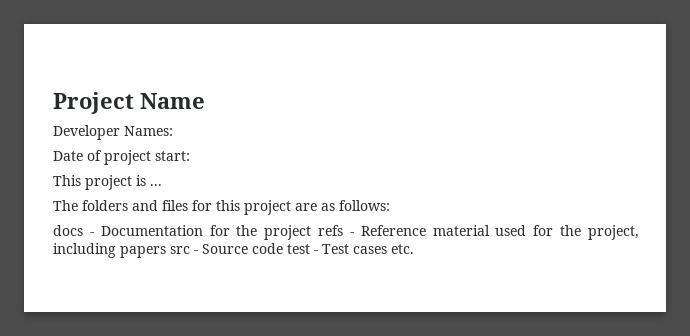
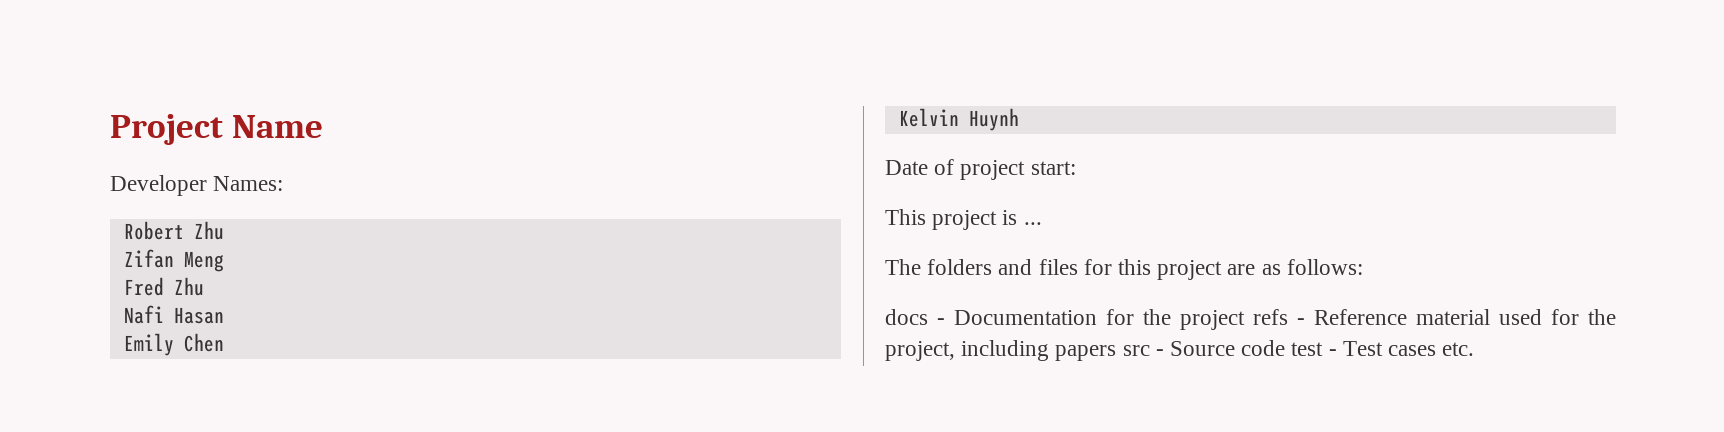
(173, 131) none -> [123,221,224,240] [123,249,224,272] [123,277,204,296] [123,305,224,324] [123,333,224,356] [898,108,1019,131] // Robert Zhu // Zifan Meng // Fred Zhu // Nafi Hasan // Emily Chen // Kelvin Huynh

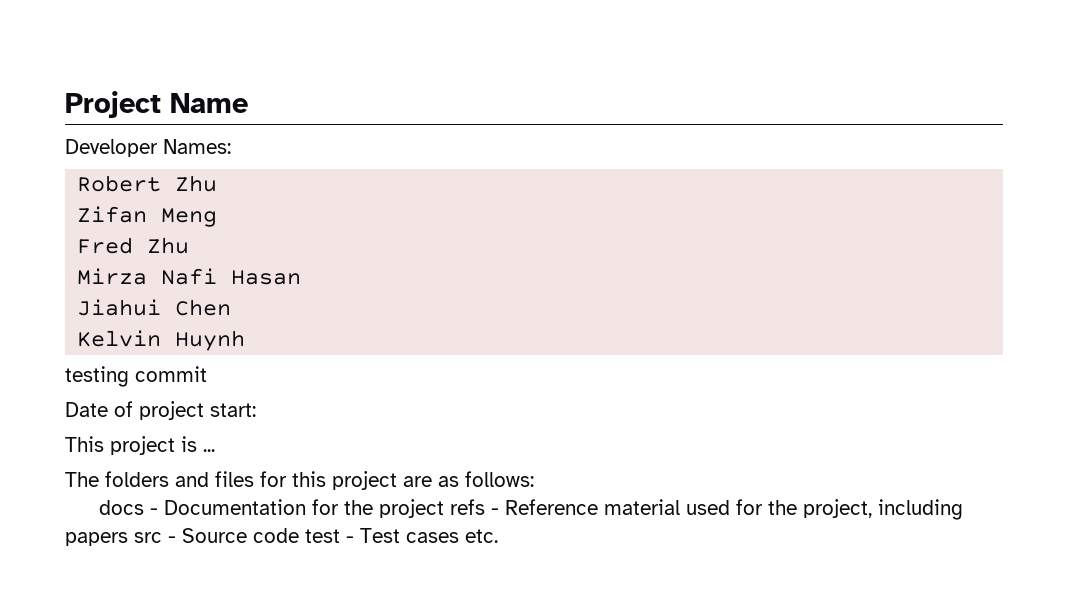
(204, 286) none -> [77,268,148,285] Mirza
[123,333,174,356] Emily -> [77,299,162,316] Jiahui
(1019, 119) none -> [65,366,207,387] // testing commit

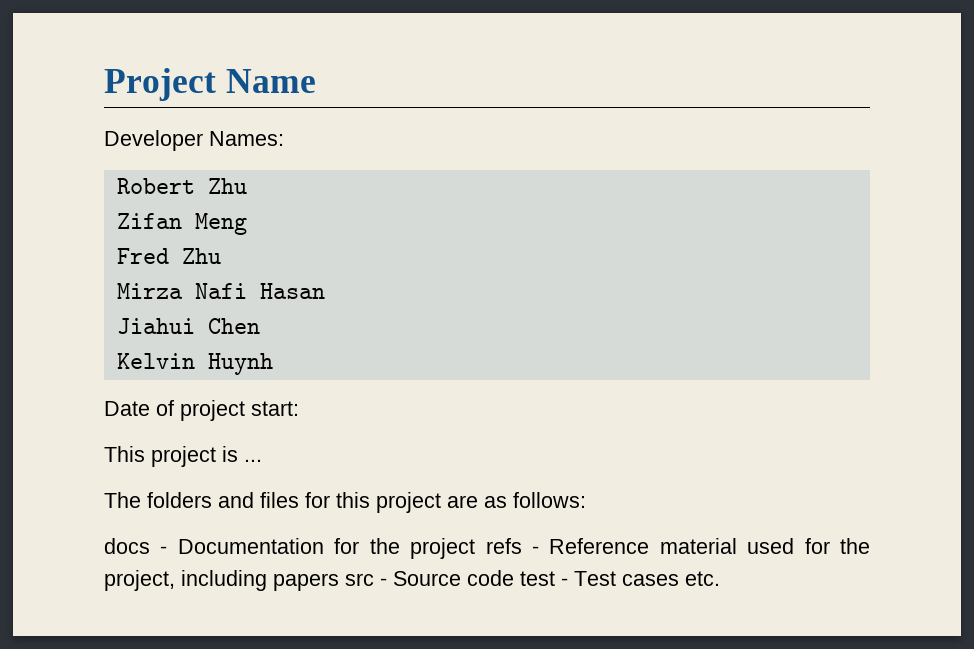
[65,366,207,387] // testing commit -> (273, 364) none

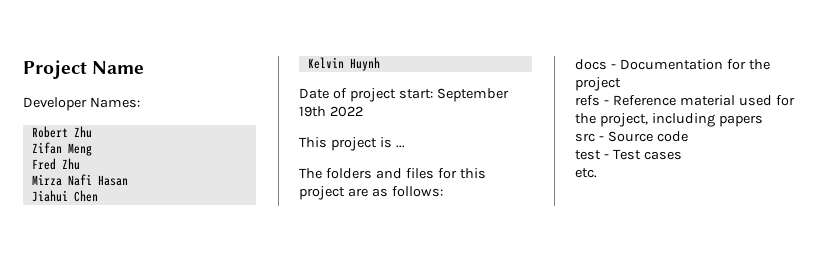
(299, 408) none -> [436,88,509,102] [299,106,363,117] September 19th 2022
(476, 548) none -> (621, 84) //
(339, 582) none -> (763, 121) //
(514, 578) none -> (688, 136) //
(679, 580) none -> (682, 155) //

